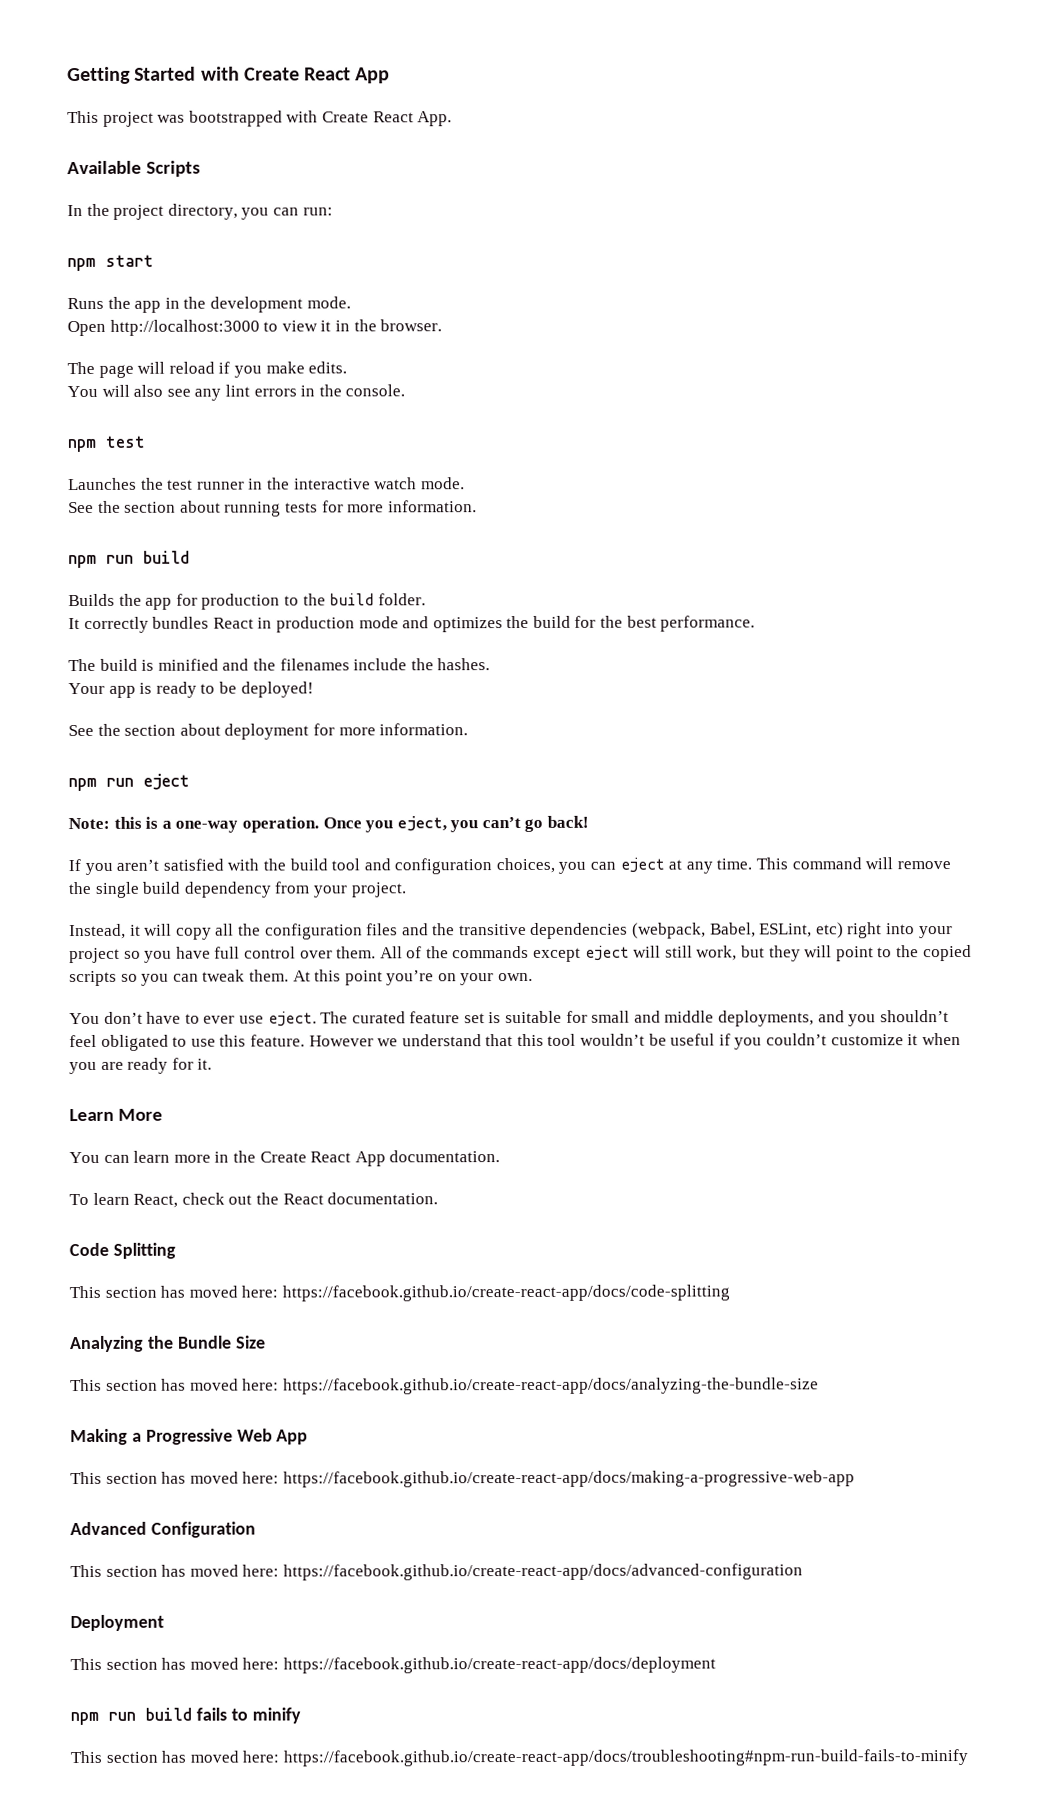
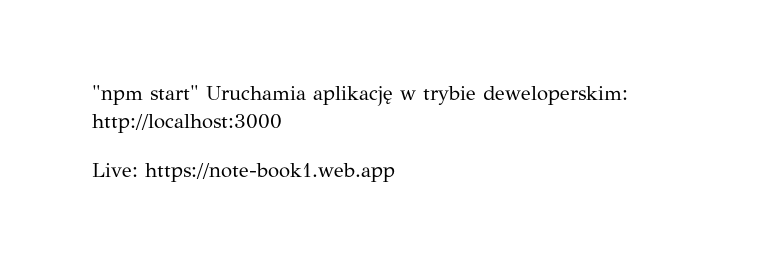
[67,66,391,85] [67,110,453,127] [67,160,201,177] [67,203,333,220] [67,254,154,272] [67,296,351,313] [67,319,443,337] [67,361,348,378] [67,384,406,401] [67,435,145,453] [68,477,465,491] [68,500,477,517] [68,550,190,569] [68,593,426,610] [68,615,756,633] [68,658,491,672] [68,681,314,698] [68,723,469,740] [68,773,190,792] [68,815,590,833] [68,857,951,875] [68,881,406,898] [69,922,953,940] [69,944,972,964] [69,969,534,987] [69,1010,949,1027] [69,1033,961,1051] [69,1057,213,1075] [69,1108,163,1122] [69,1150,501,1167] [69,1192,439,1208] [69,1242,176,1259] [69,1284,730,1302] [69,1335,266,1353] [70,1377,819,1395] [70,1428,309,1446] [70,1470,855,1488] [70,1521,256,1538] [70,1563,803,1581] [70,1614,164,1632] [70,1656,716,1674] [70,1707,301,1726] [70,1748,968,1767] Getting Started with Create React App // This project was bootstrapped with Create React App. // Available Scripts // In the project directory, you can run: // npm start // Runs the app in the development mode. // Open http://localhost:3000 to view it in the browser. // The page will reload if you make edits. // You will also see any lint errors in the console. // npm test // Launches the test runner in the interactive watch mode. // See the section about running tests for more information. // npm run build // Builds the app for production to the build folder. // It correctly bundles React in production mode and optimizes the build for the best performance. // The build is minified and the filenames include the hashes. // Your app is ready to be deployed! // See the section about deployment for more information. // npm run eject // Note: this is a one-way operation. Once you eject, you can’t go back! // If you aren’t satisfied with the build tool and configuration choices, you can eject at any time. This command will remove the single build dependency from your project. // Instead, it will copy all the configuration files and the transitive dependencies (webpack, Babel, ESLint, etc) right into your project so you have full control over them. All of the commands except eject will still work, but they will point to the copied scripts so you can tweak them. At this point you’re on your own. // You don’t have to ever use eject. The curated feature set is suitable for small and middle deployments, and you shouldn’t feel obligated to use this feature. However we understand that this tool wouldn’t be useful if you couldn’t customize it when you are ready for it. // Learn More // You can learn more in the Create React App documentation. // To learn React, check out the React documentation. // Code Splitting // This section has moved here: https://facebook.github.io/create-react-app/docs/code-splitting // Analyzing the Bundle Size // This section has moved here: https://facebook.github.io/create-react-app/docs/analyzing-the-bundle-size // Making a Progressive Web App // This section has moved here: https://facebook.github.io/create-react-app/docs/making-a-progressive-web-app // Advanced Configuration // This section has moved here: https://facebook.github.io/create-react-app/docs/advanced-configuration // Deployment // This section has moved here: https://facebook.github.io/create-react-app/docs/deployment // npm run build fails to minify // This section has moved here: https://facebook.github.io/create-react-app/docs/troubleshooting#npm-run-build-fails-to-minify -> [92,85,628,106] [92,114,282,133] [92,163,395,182] "npm start" Uruchamia aplikację w trybie deweloperskim: http://localhost:3000 // Live: https://note-book1.web.app

